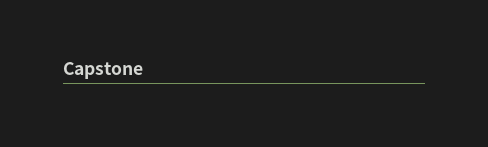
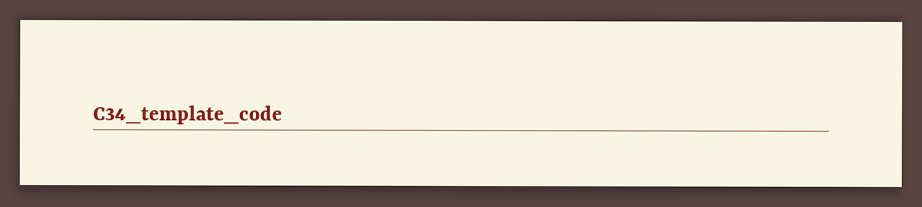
[63,62,143,79] Capstone -> [92,105,282,125] C34_template_code

